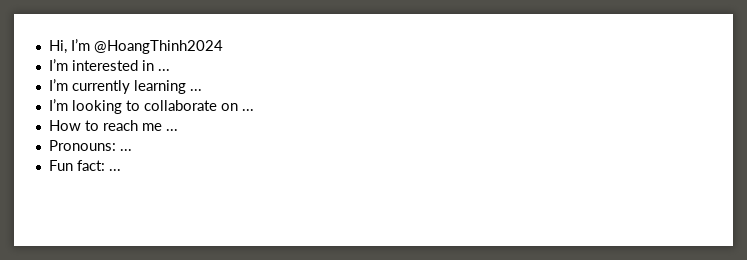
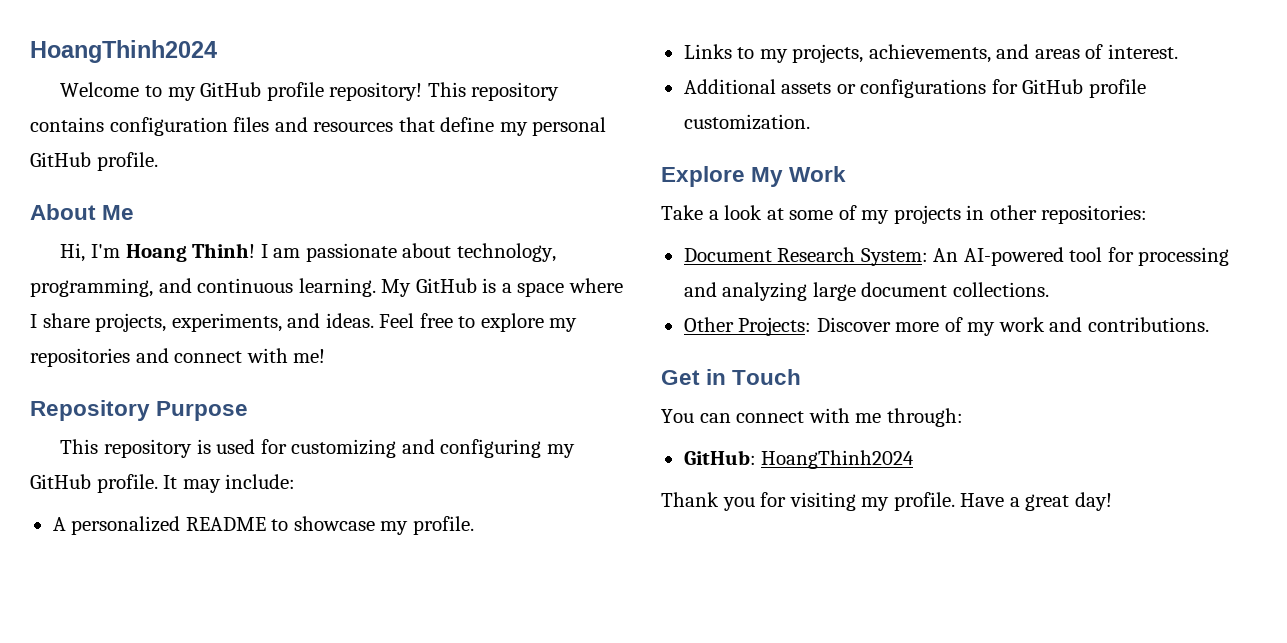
[48,39,223,54] [48,59,170,71] [48,79,202,94] [48,99,254,114] [48,120,178,131] [48,140,132,151] [48,160,121,171] Hi, I’m @HoangThinh2024 // I’m interested in ... // I’m currently learning ... // I’m looking to collaborate on ... // How to reach me ... // Pronouns: ... // Fun fact: ... -> [30,40,217,63] [60,82,560,101] [30,117,607,136] [30,152,158,171] [30,204,135,220] [60,243,556,262] [30,278,623,297] [30,313,578,332] [30,348,326,367] [30,400,249,421] [60,439,575,458] [30,474,296,493] [52,516,474,535] [683,44,1178,63] [683,79,1146,98] [683,114,810,130] [661,166,847,187] [661,205,1148,224] [683,247,1230,266] [683,282,1049,301] [683,317,1209,336] [661,369,802,385] [661,408,963,427] [683,450,915,469] [661,492,1112,511] HoangThinh2024 // Welcome to my GitHub profile repository! This repository contains configuration files and resources that define my personal GitHub profile. // About Me // Hi, I'm Hoang Thinh! I am passionate about technology, programming, and continuous learning. My GitHub is a space where I share projects, experiments, and ideas. Feel free to explore my repositories and connect with me! // Repository Purpose // This repository is used for customizing and configuring my GitHub profile. It may include: // A personalized README to showcase my profile. // Links to my projects, achievements, and areas of interest. // Additional assets or configurations for GitHub profile customization. // Explore My Work // Take a look at some of my projects in other repositories: // Document Research System: An AI-powered tool for processing and analyzing large document collections. // Other Projects: Discover more of my work and contributions. // Get in Touch // You can connect with me through: // GitHub: HoangThinh2024 // Thank you for visiting my profile. Have a great day!

